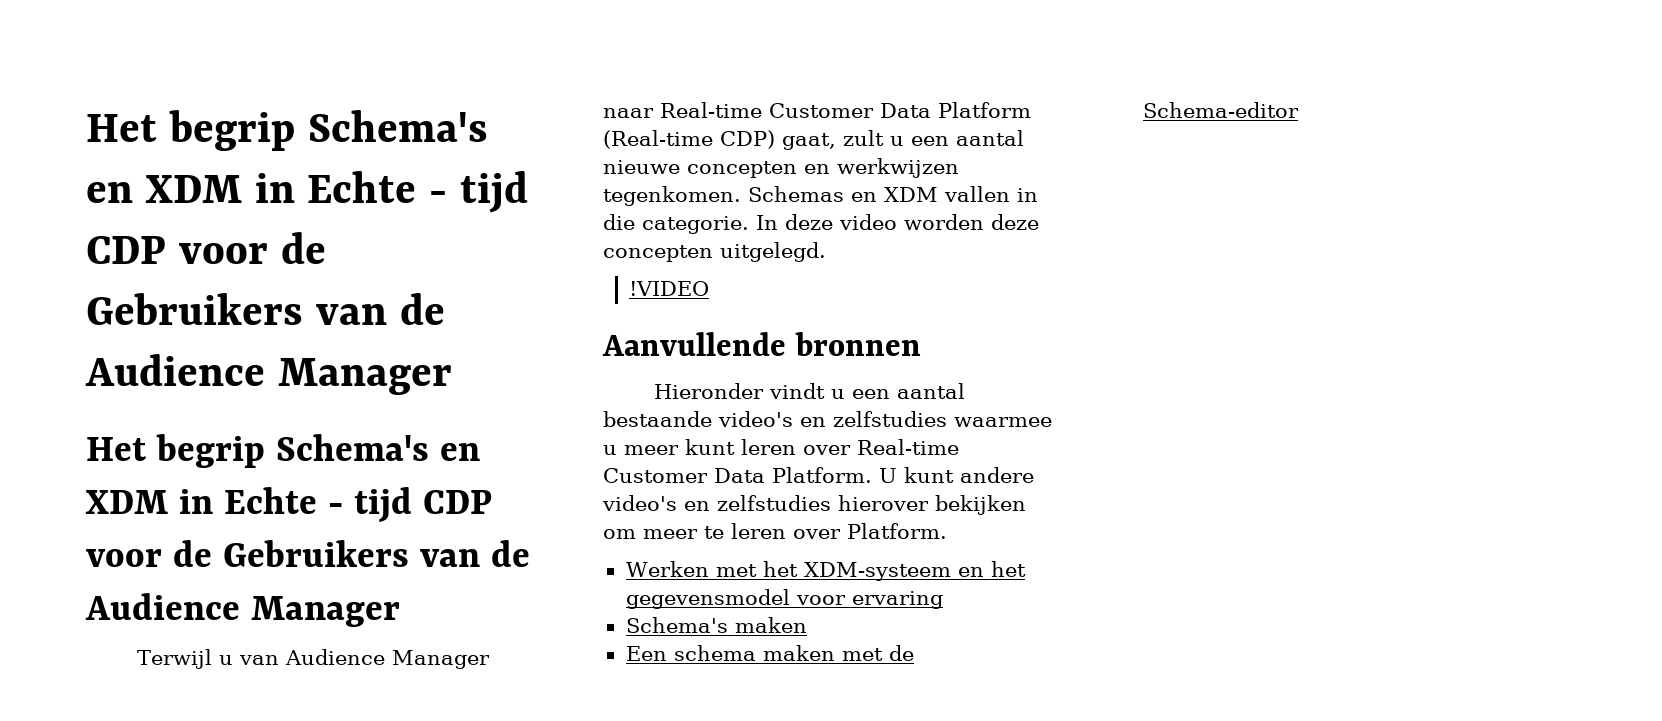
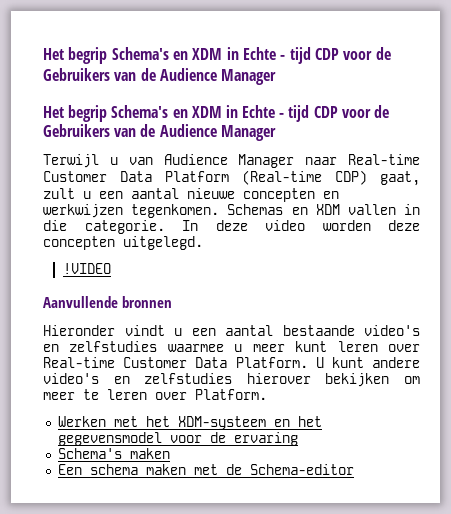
(846, 600) none -> [209,432,226,443] de

